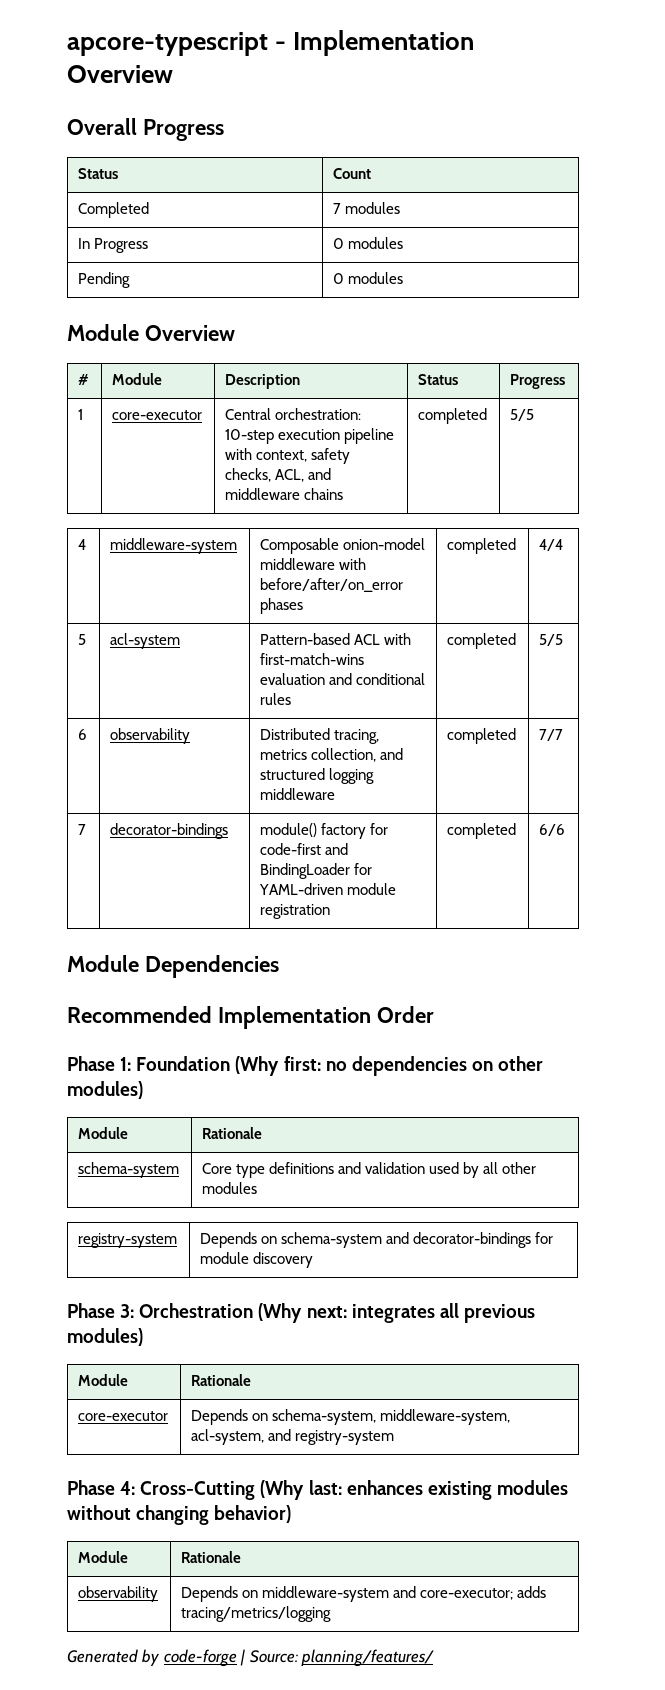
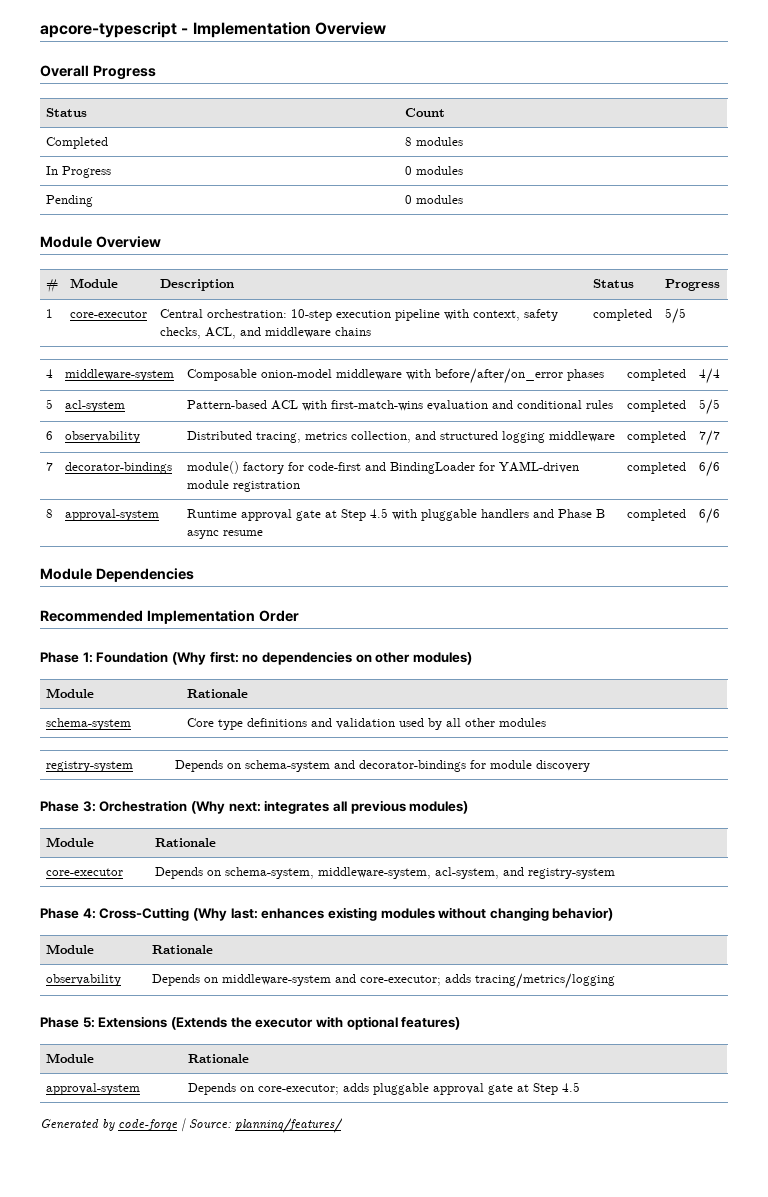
[333,203,342,214] 7 -> [404,137,412,146] 8
(566, 830) none -> [45,509,53,518] [64,509,159,521] [186,508,605,521] [186,530,263,539] [626,509,686,521] [698,508,720,524] // 8 | approval-system | Runtime approval gate at Step 4.5 with pluggable handlers and Phase B async resume | completed | 6/6
(332, 1614) none -> [40,1016,461,1030] [45,1053,94,1063] [187,1054,249,1063] [45,1083,140,1095] [187,1082,580,1095] // Phase 5: Extensions (Extends the executor with optional features) // Module | Rationale // approval-system | Depends on core-executor; adds pluggable approval gate at Step 4.5

